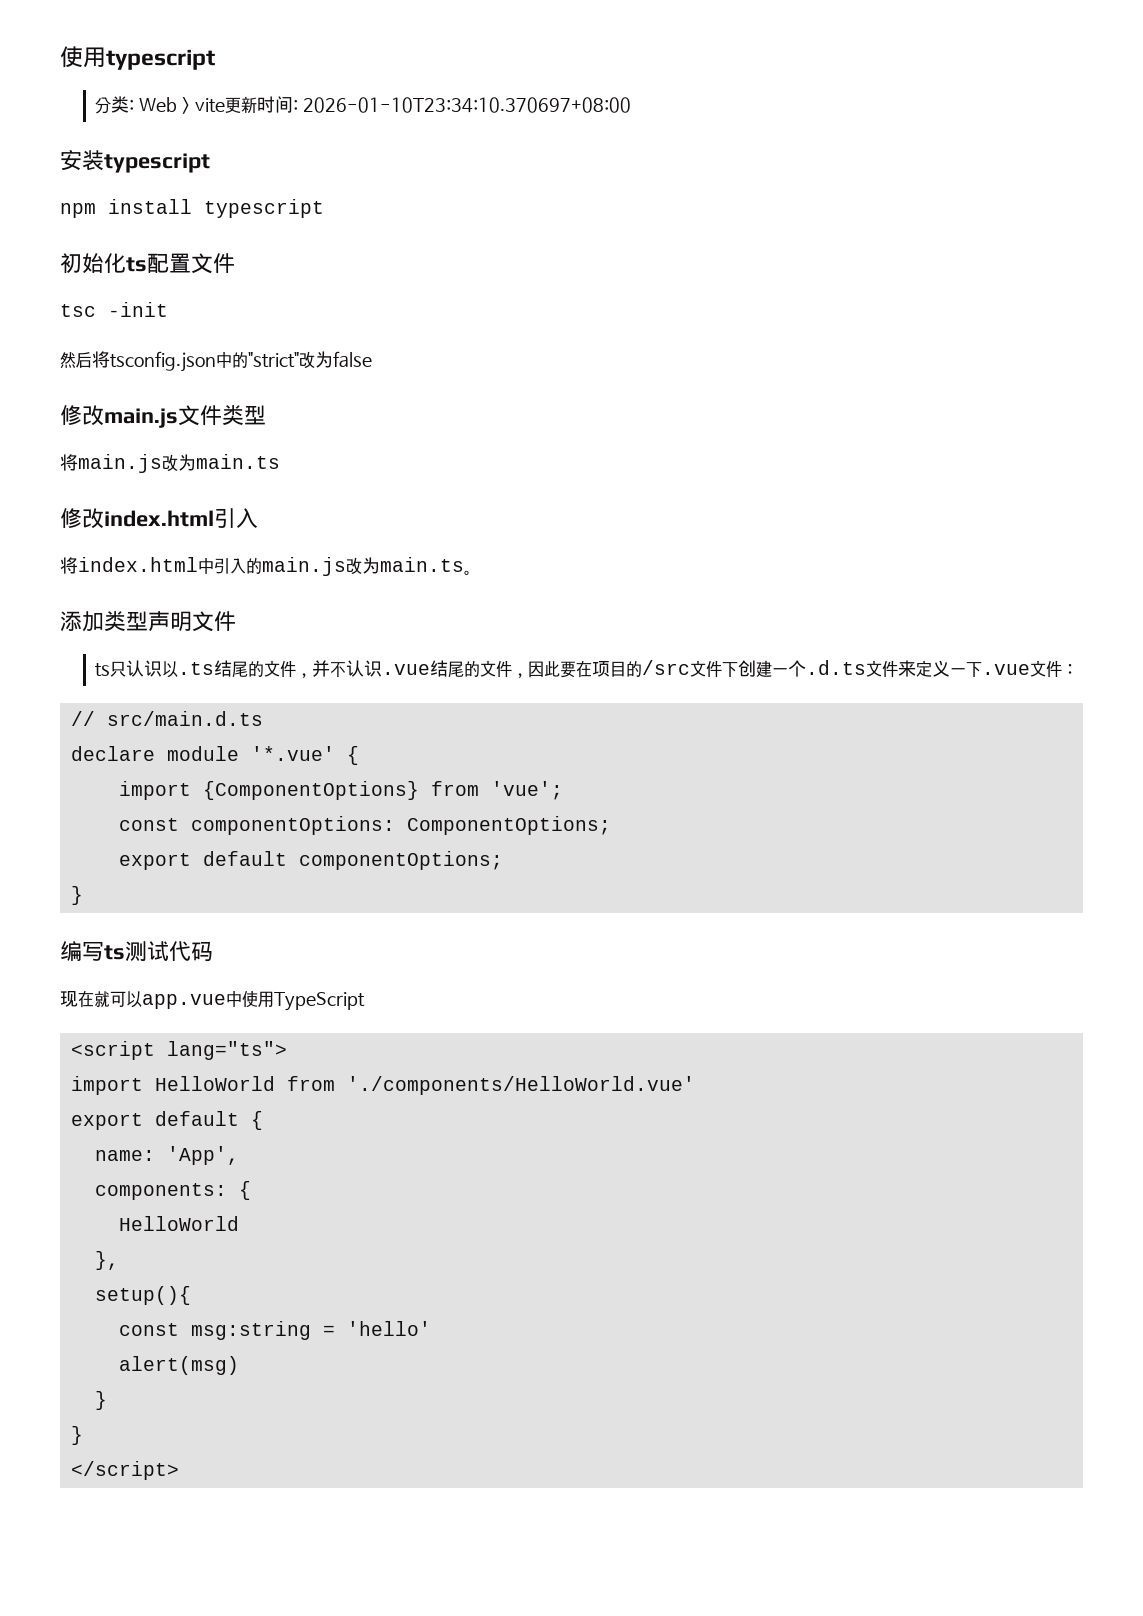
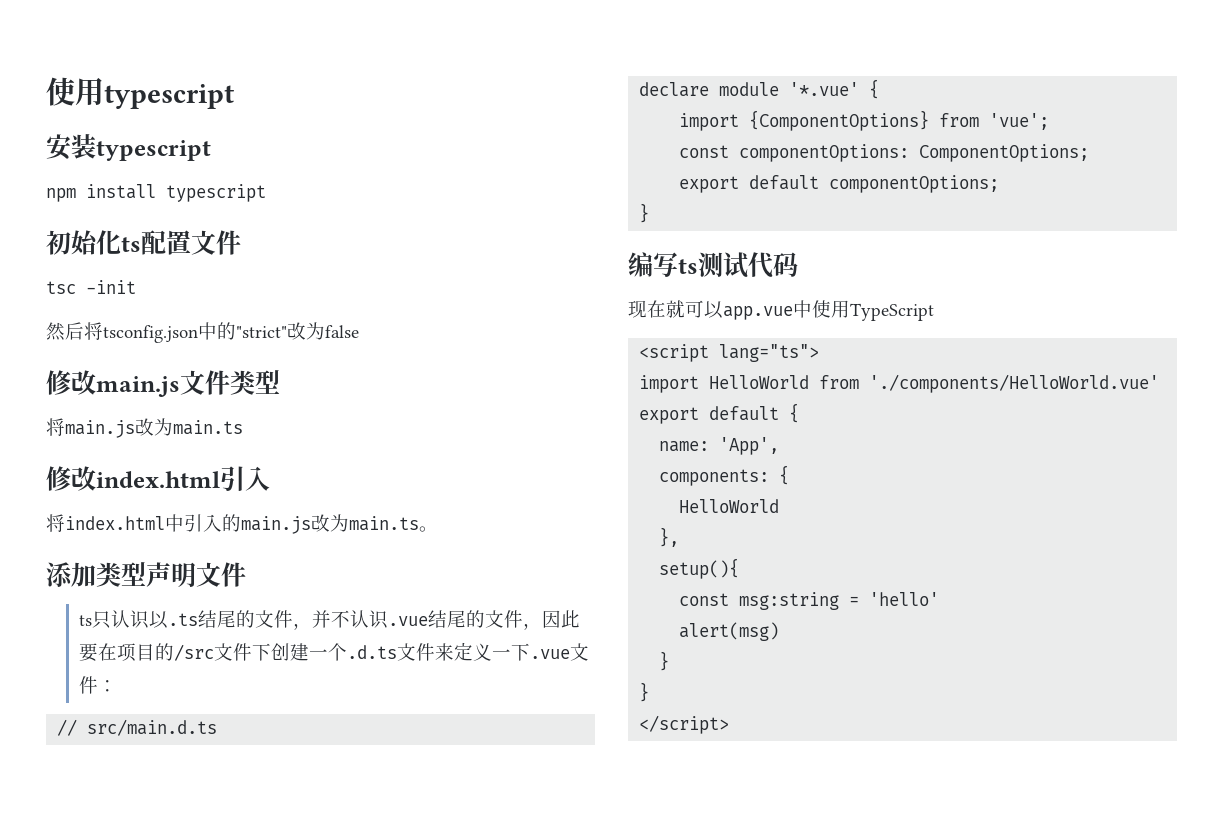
[95,96,631,114] // 分类: Web > vite更新时间: 2026-01-10T23:34:10.370697+08:00 -> (234, 96) none

